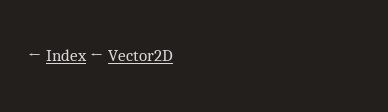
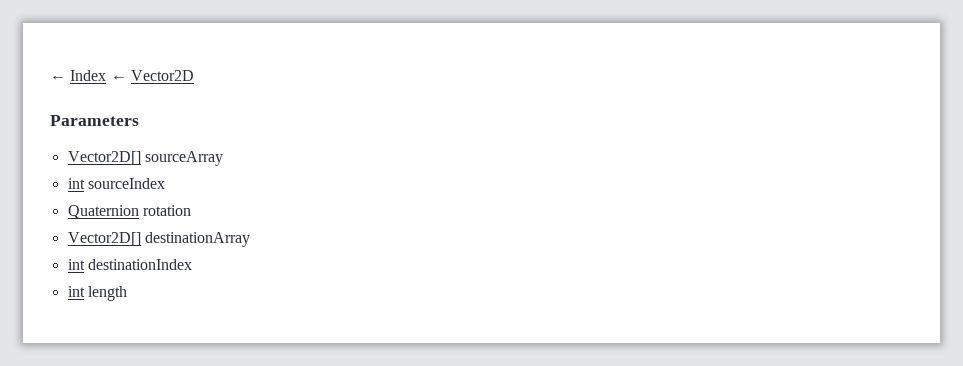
(173, 55) none -> [50,115,139,126] [67,151,223,166] [67,178,165,189] [67,205,191,219] [67,232,250,247] [67,259,192,270] [67,286,127,301] // Parameters // Vector2D[] sourceArray // int sourceIndex // Quaternion rotation // Vector2D[] destinationArray // int destinationIndex // int length

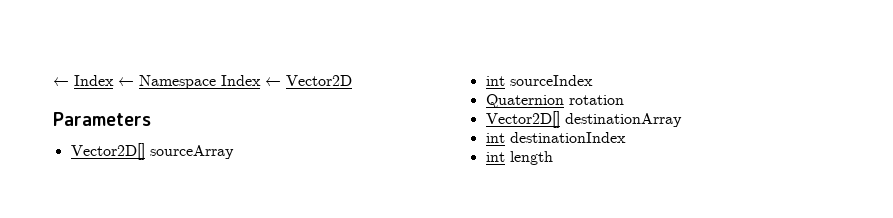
(127, 78) none -> [139,75,281,89] Namespace Index ←

